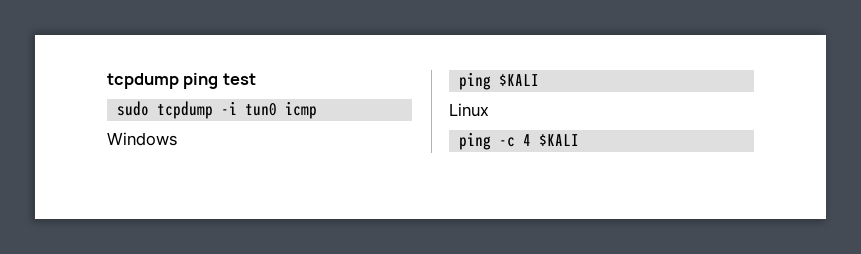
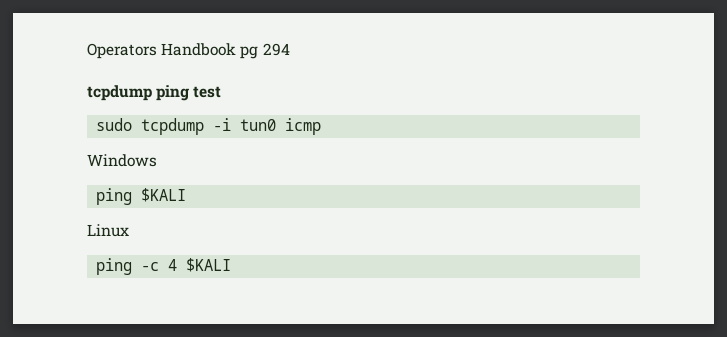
(107, 81) none -> [87,43,290,59] Operators Handbook pg 294 //

